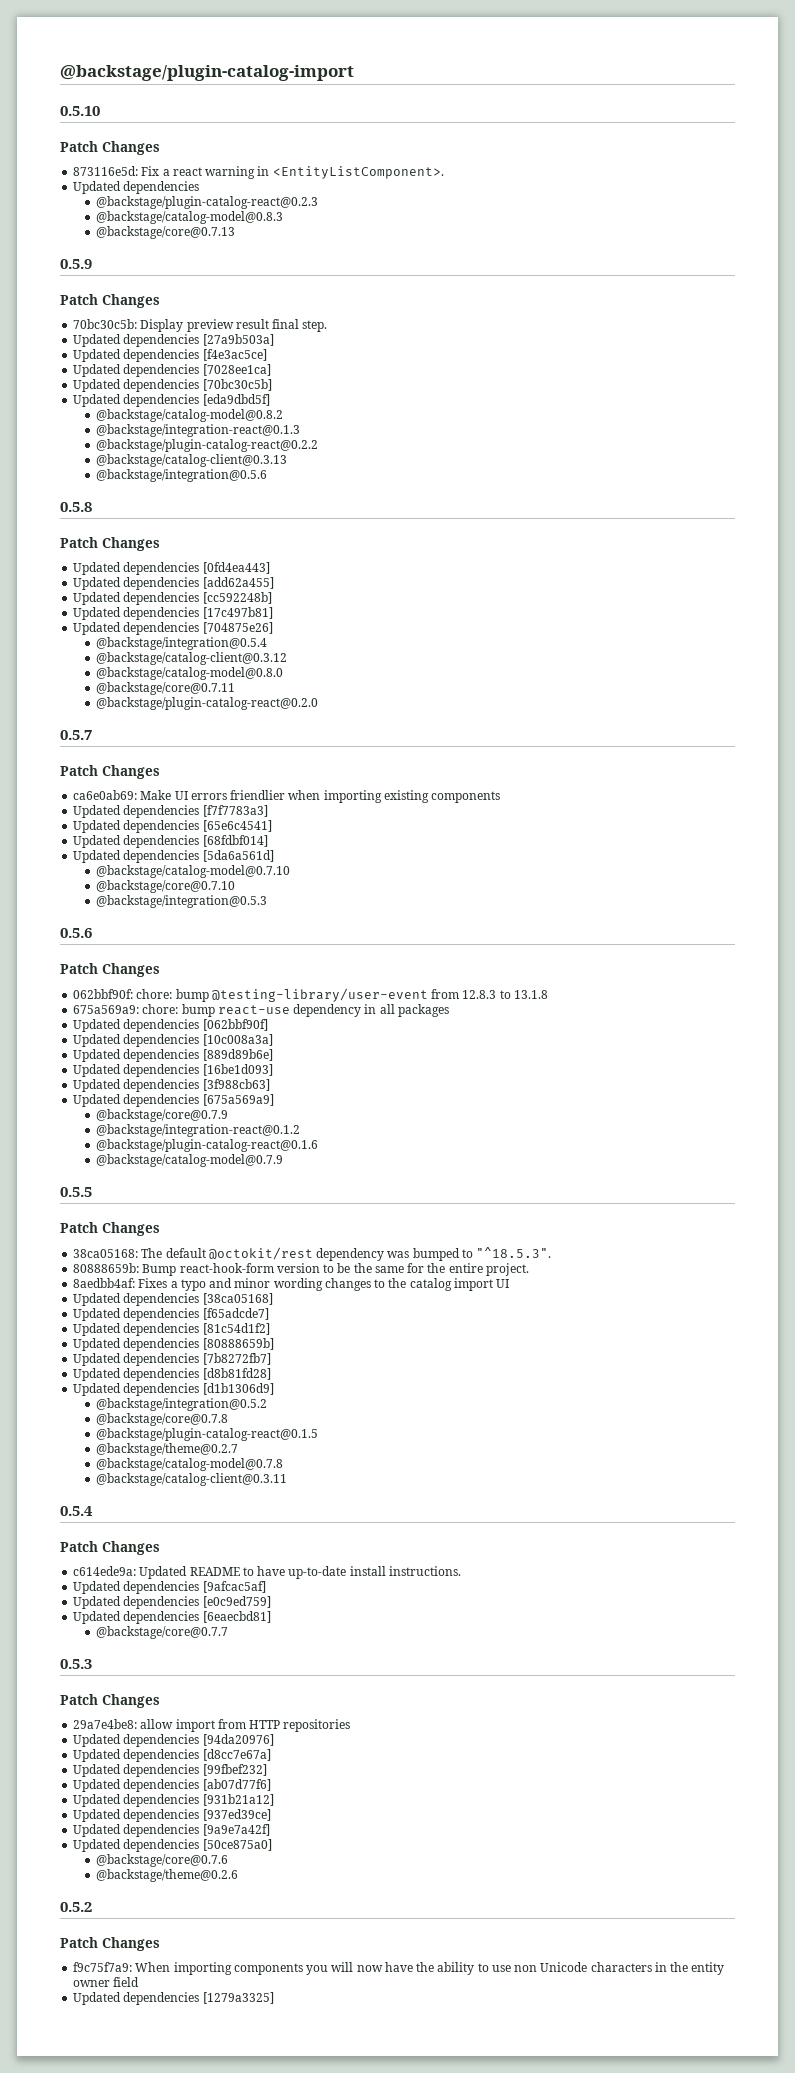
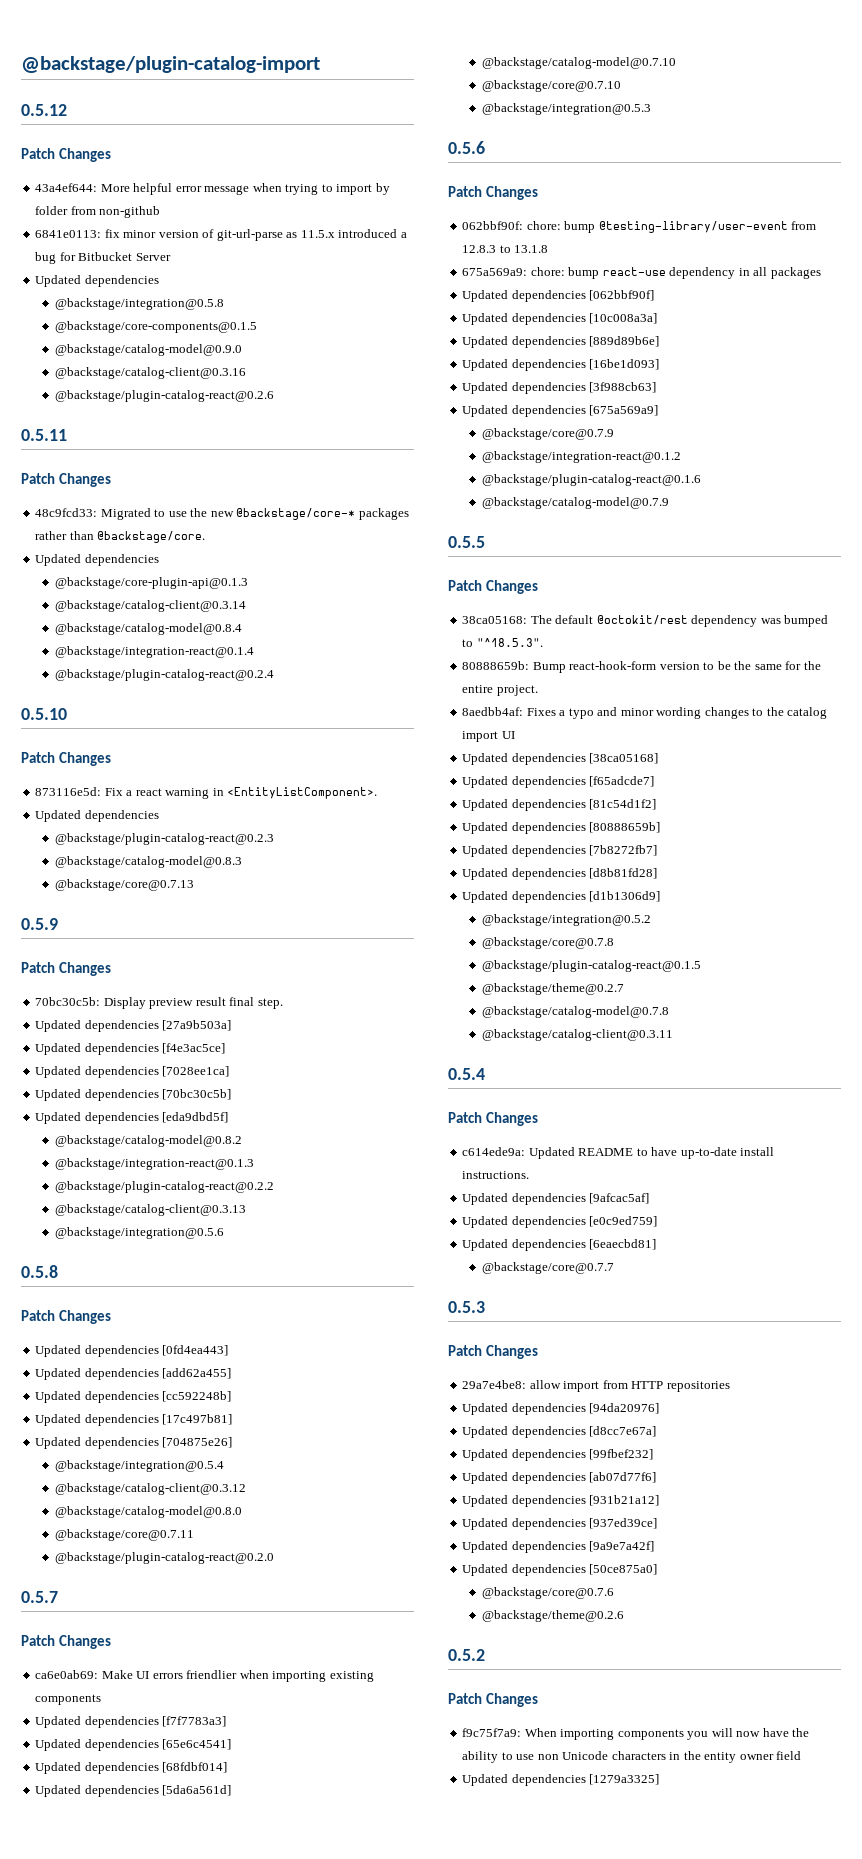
(354, 73) none -> [21,104,67,116] [21,148,112,162] [35,183,390,195] [35,206,161,218] [35,229,407,241] [35,252,171,264] [35,275,159,287] [55,298,225,310] [55,321,258,333] [55,344,243,356] [55,367,247,379] [55,390,275,402] [21,429,67,441] [21,473,112,487] [35,508,409,520] [35,531,206,543] [35,554,159,566] [55,577,249,589] [55,600,247,612] [55,623,243,635] [55,646,255,658] [55,669,275,681] // 0.5.12 // Patch Changes // 43a4ef644: More helpful error message when trying to import by folder from non-github // 6841e0113: fix minor version of git-url-parse as 11.5.x introduced a bug for Bitbucket Server // Updated dependencies // @backstage/integration@0.5.8 // @backstage/core-components@0.1.5 // @backstage/catalog-model@0.9.0 // @backstage/catalog-client@0.3.16 // @backstage/plugin-catalog-react@0.2.6 // 0.5.11 // Patch Changes // 48c9fcd33: Migrated to use the new @backstage/core-* packages rather than @backstage/core. // Updated dependencies // @backstage/core-plugin-api@0.1.3 // @backstage/catalog-client@0.3.14 // @backstage/catalog-model@0.8.4 // @backstage/integration-react@0.1.4 // @backstage/plugin-catalog-react@0.2.4

